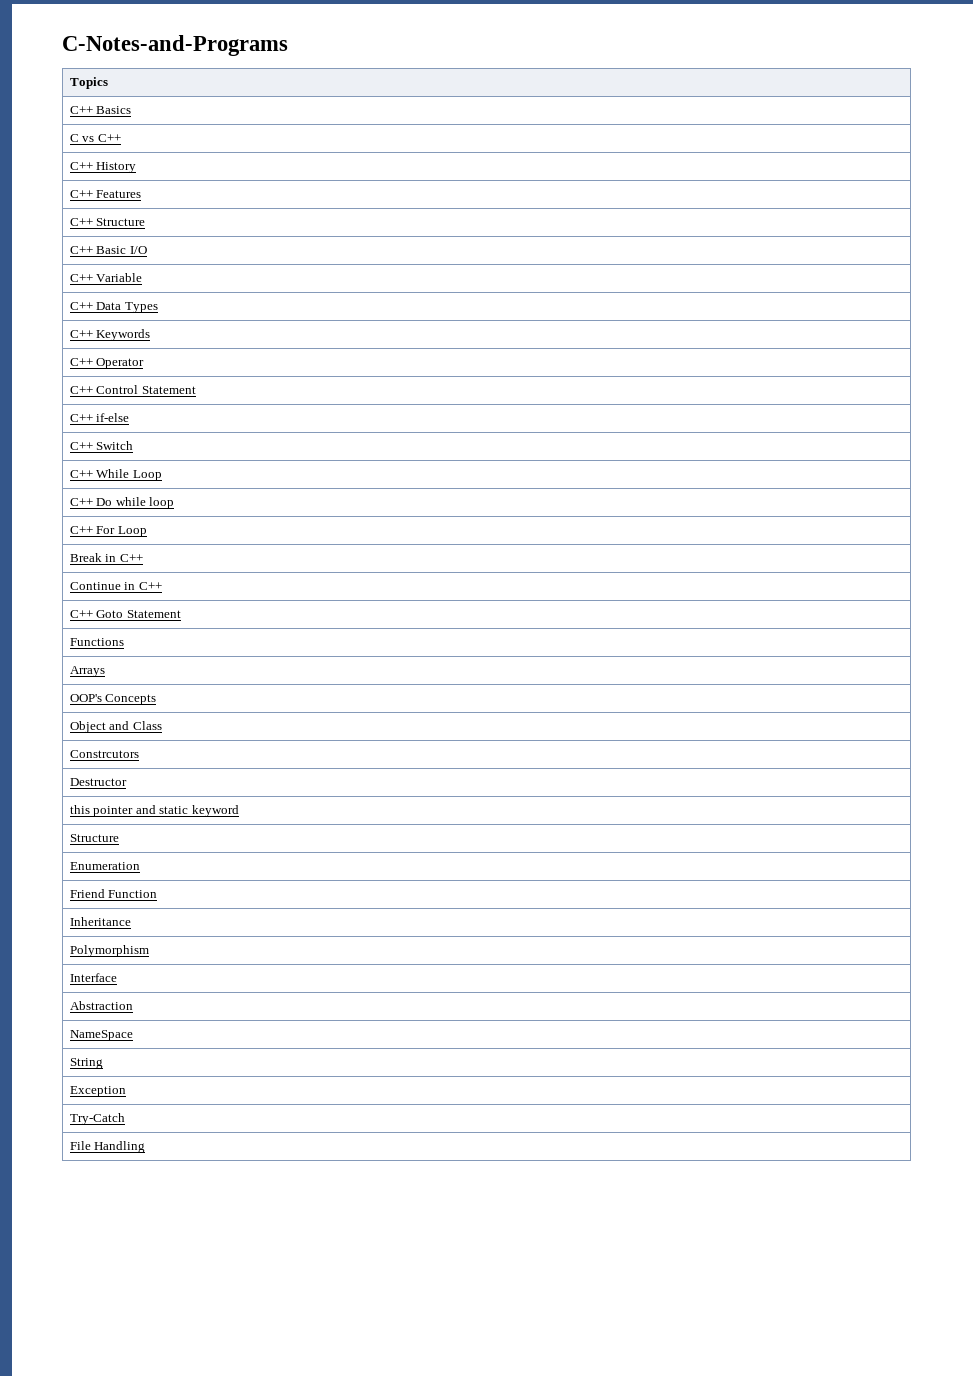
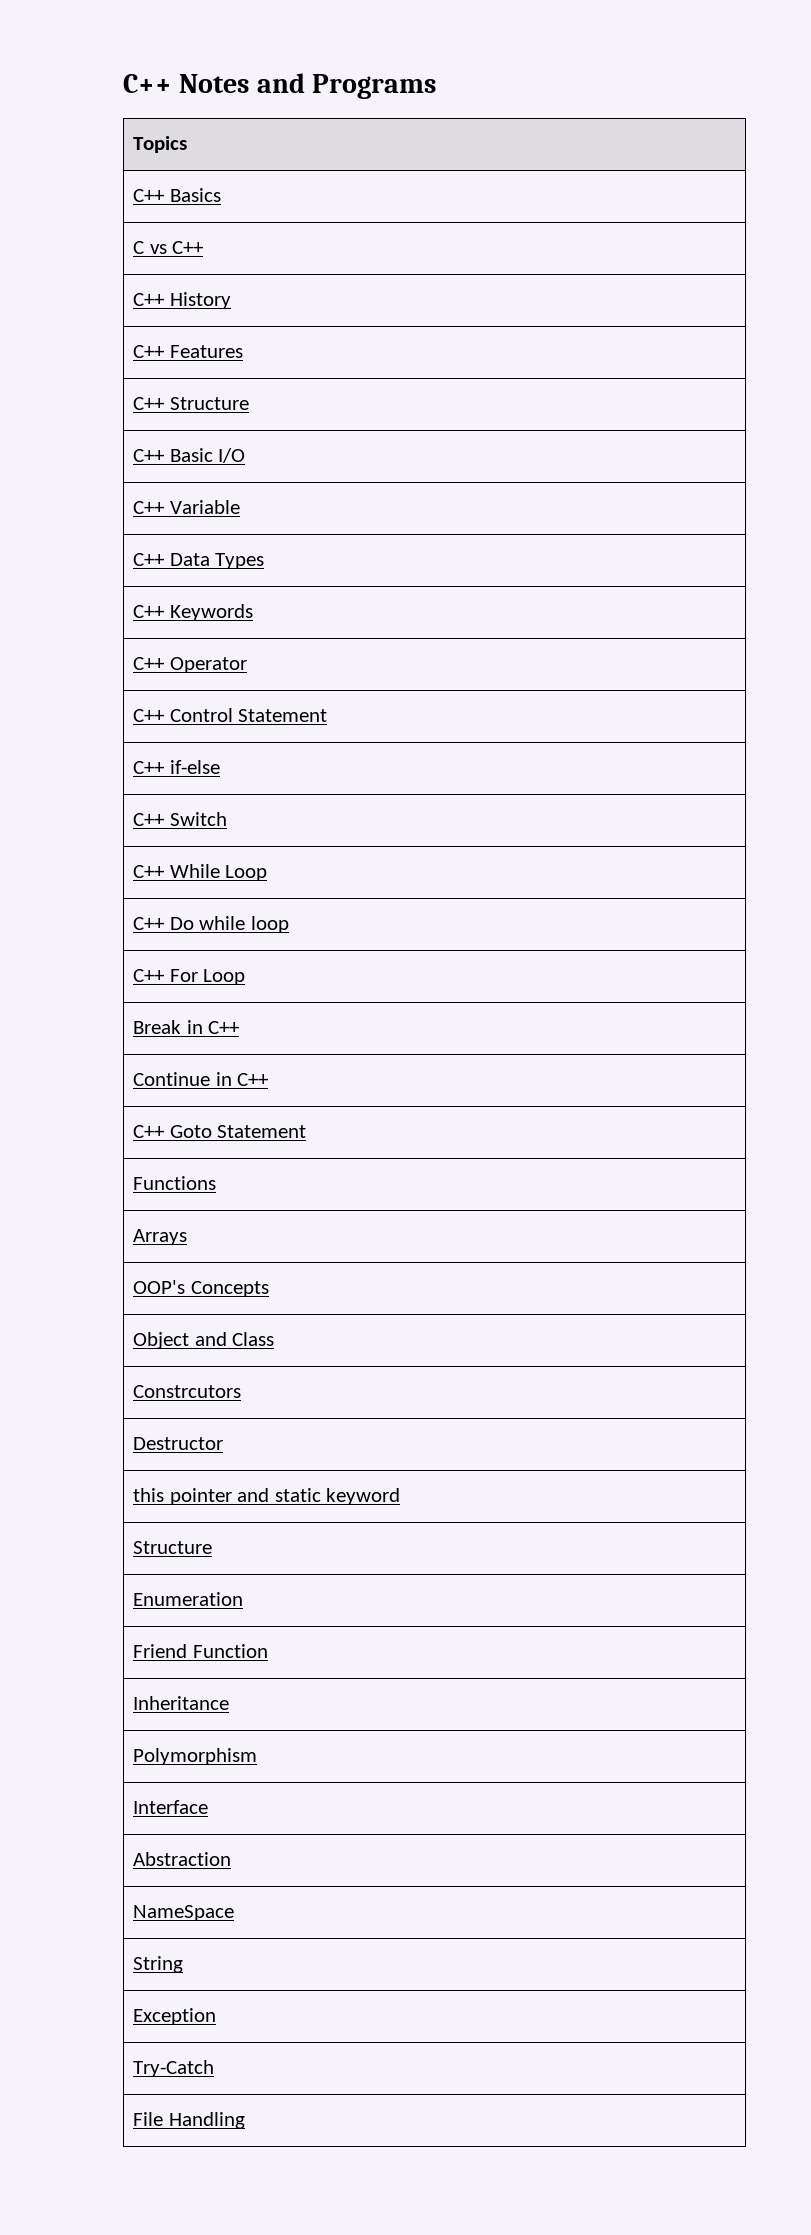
[62,35,288,56] C-Notes-and-Programs -> [123,73,437,99] C++ Notes and Programs

